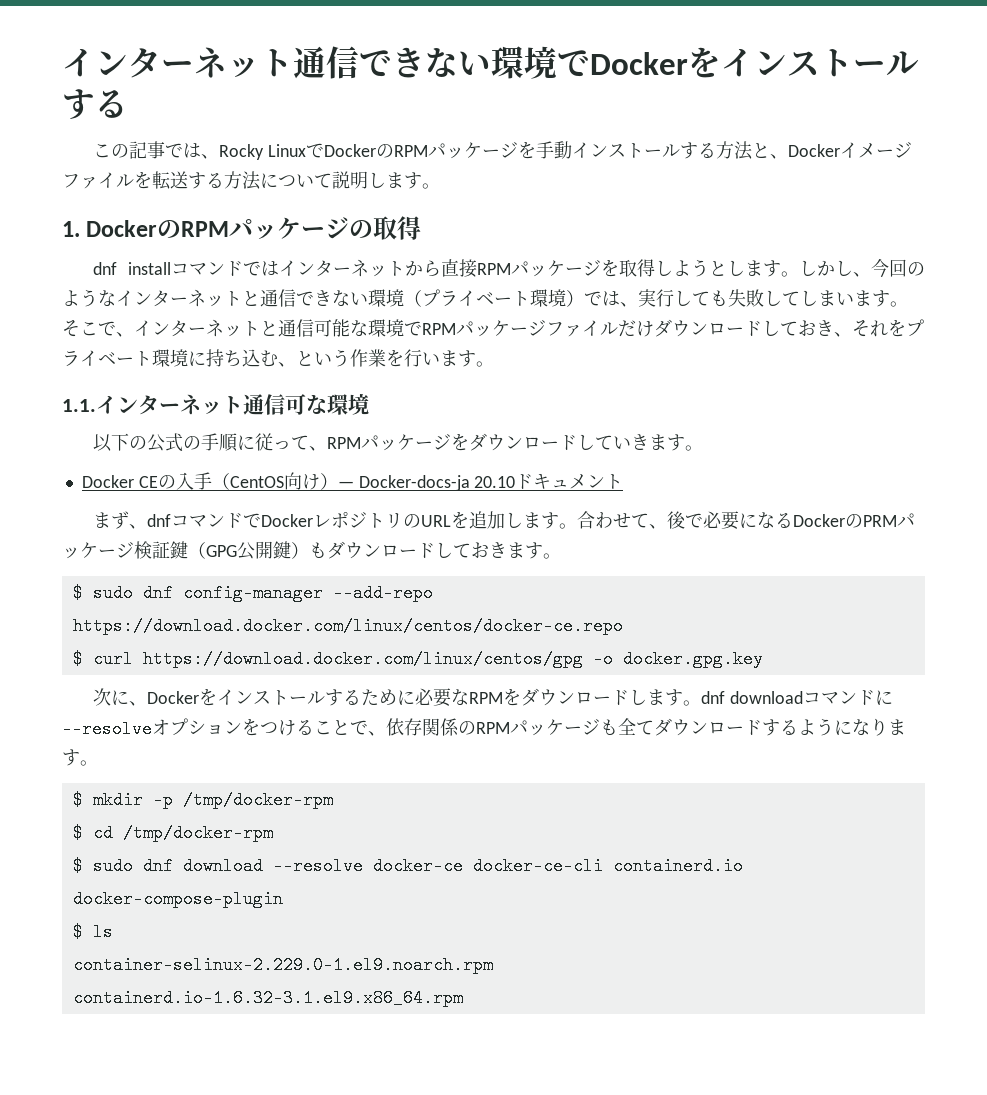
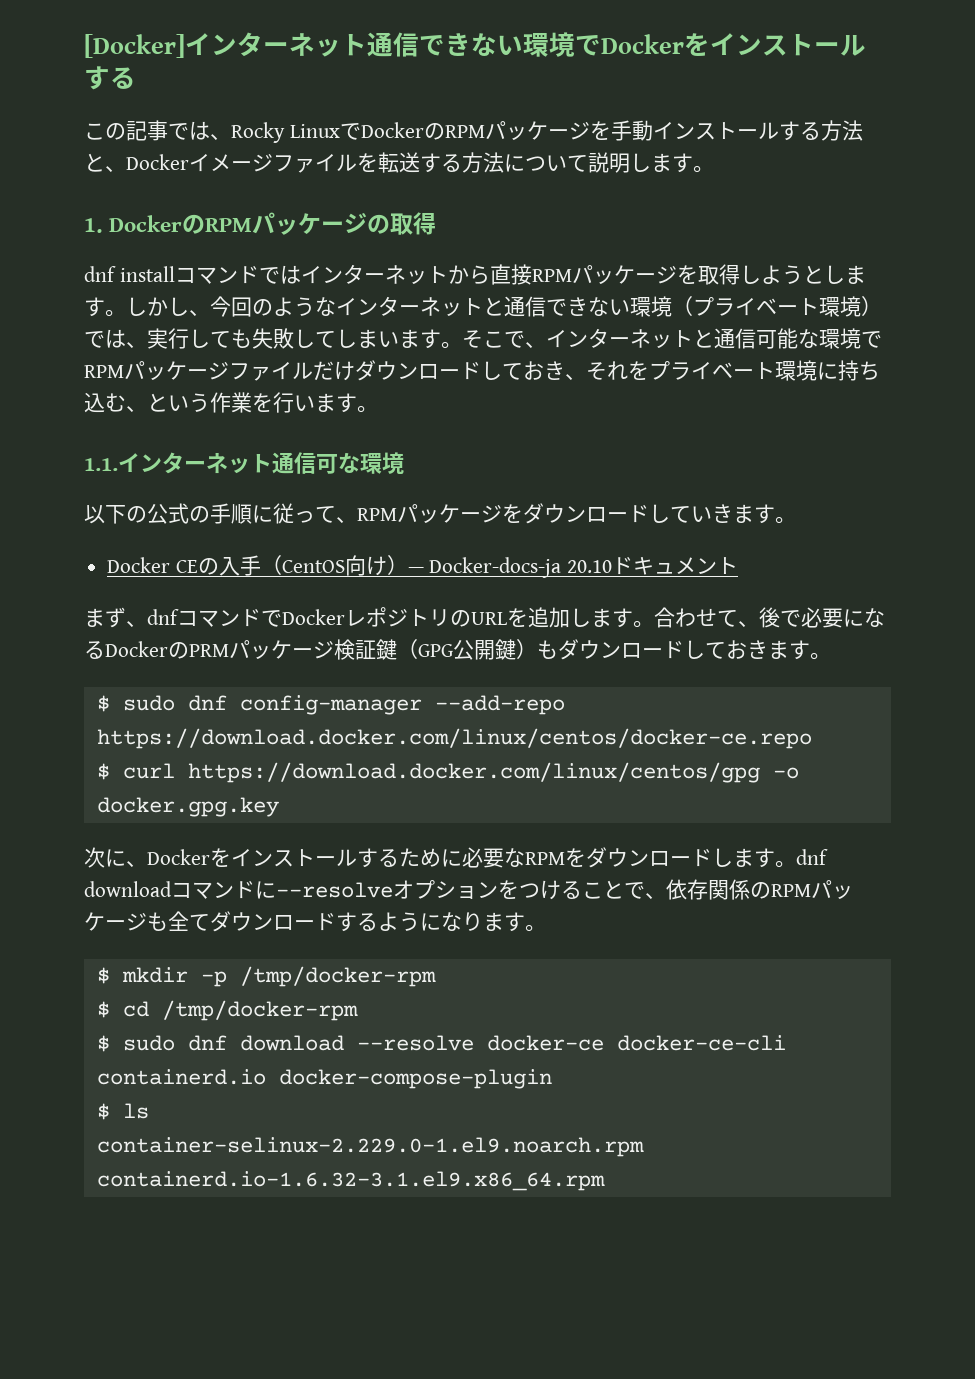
(62, 62) none -> [84,34,185,58] [Docker]

